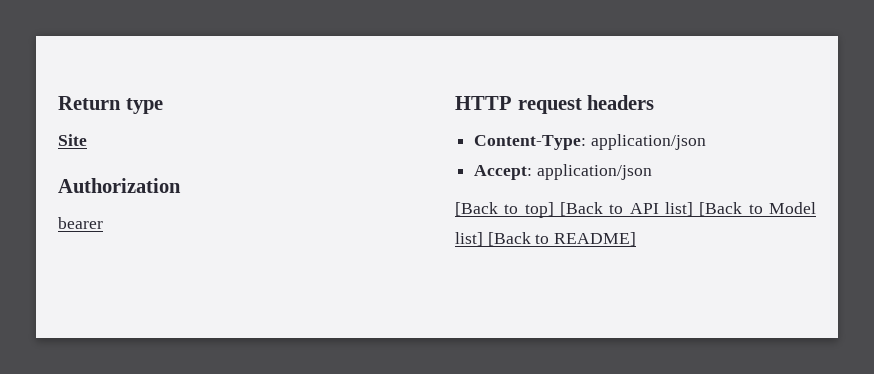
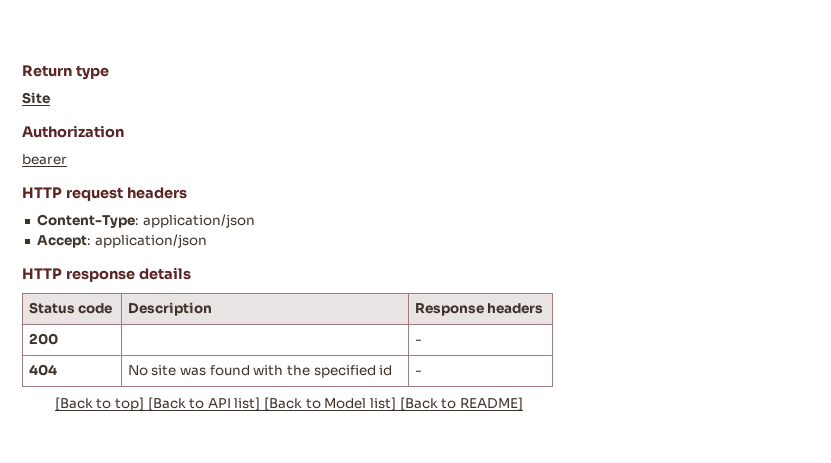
(652, 172) none -> [22,267,191,282] [28,302,113,314] [127,302,212,316] [414,303,544,316] [28,333,58,345] [414,339,422,344] [28,364,57,376] [127,365,393,378] [414,370,422,375] // HTTP response details // Status code | Description | Response headers // 200 | | - // 404 | No site was found with the specified id | -

